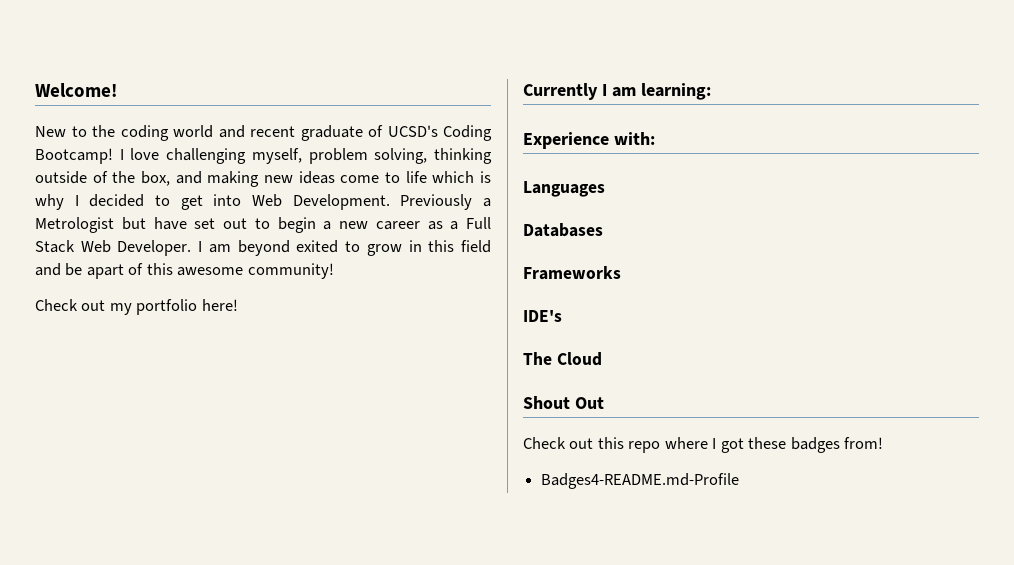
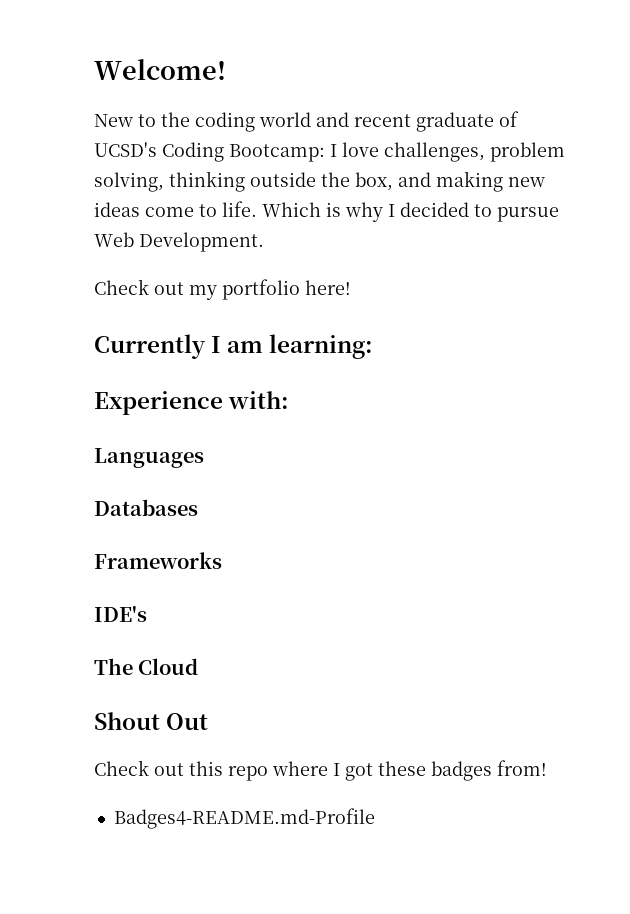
[35,148,113,164] Bootcamp! -> [229,144,325,162] Bootcamp:
[166,148,302,164] challenging myself, -> [384,142,485,162] challenges,
[92,171,108,183] of -> (316, 179) none
[405,171,475,183] life which -> [222,201,321,217] life. Which
[180,194,242,210] get into -> [497,207,559,222] pursue
[400,194,491,210] [35,217,491,233] [35,240,492,256] [35,263,334,279] Previously a Metrologist but have set out to begin a new career as a Full Stack Web Developer. I am beyond exited to grow in this field and be apart of this awesome community! -> (264, 242) none

